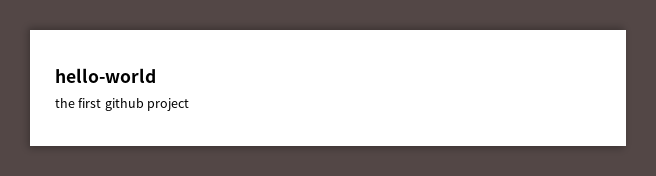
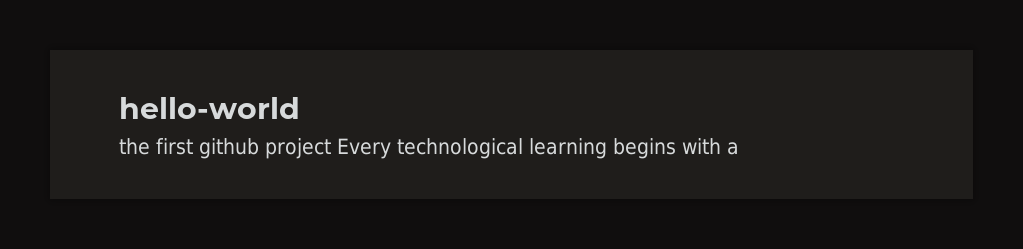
(190, 104) none -> [337,138,739,159] Every technological learning begins with a

